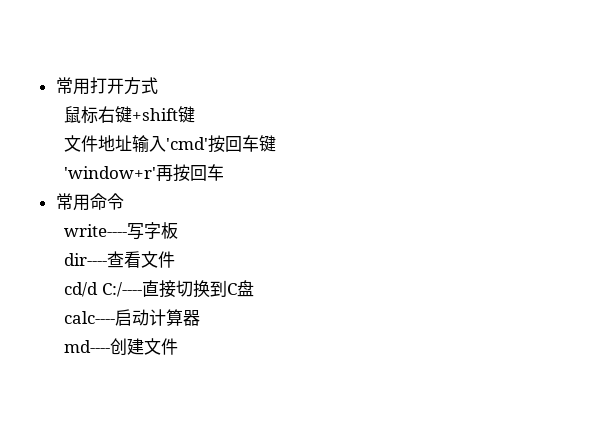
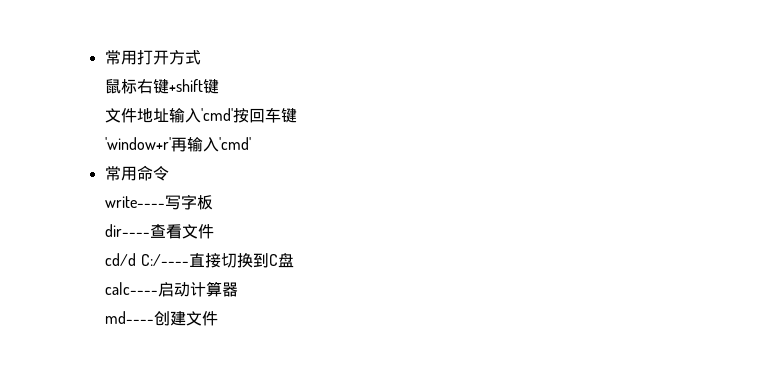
[173,164,225,182] 按回车 -> [187,137,252,152] 输入'cmd'

